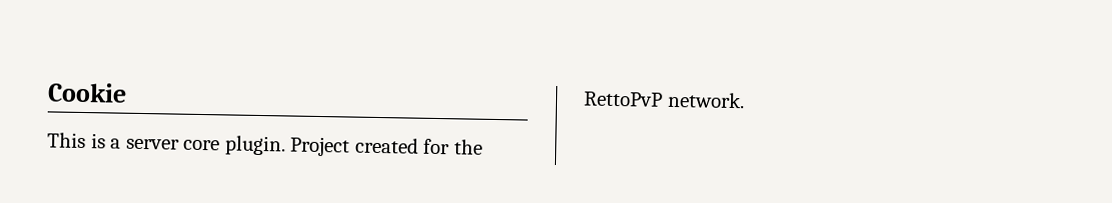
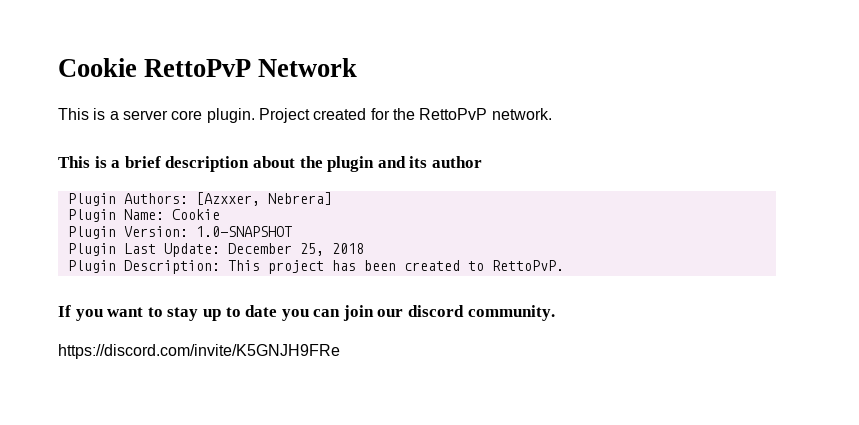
[47,82,127,103] Cookie -> [58,58,358,77] Cookie RettoPvP Network
(745, 100) none -> [58,156,482,172] [67,192,332,206] [67,209,220,222] [67,226,292,239] [67,243,364,257] [67,260,564,274] [58,305,555,321] [58,344,340,359] // This is a brief description about the plugin and its author // Plugin Authors: [Azxxer, Nebrera] // Plugin Name: Cookie // Plugin Version: 1.0-SNAPSHOT // Plugin Last Update: December 25, 2018 // Plugin Description: This project has been created to RettoPvP. // If you want to stay up to date you can join our discord community. // https://discord.com/invite/K5GNJH9FRe

